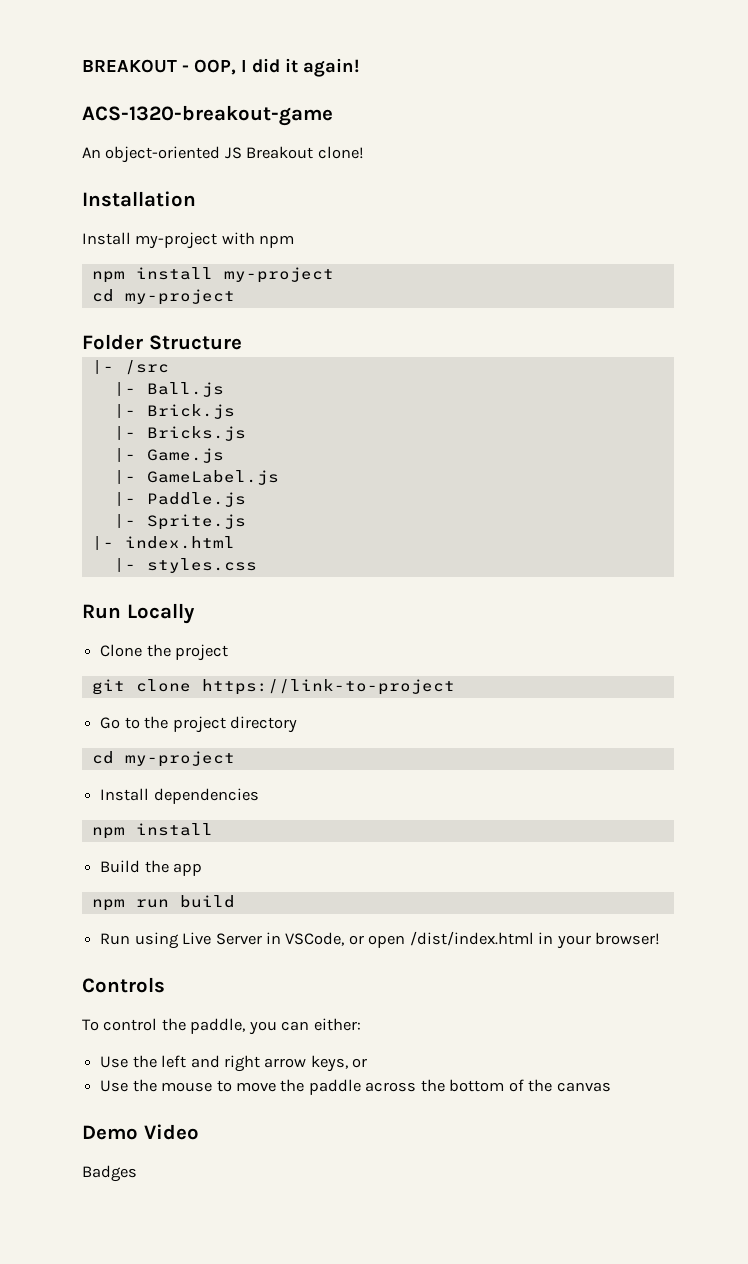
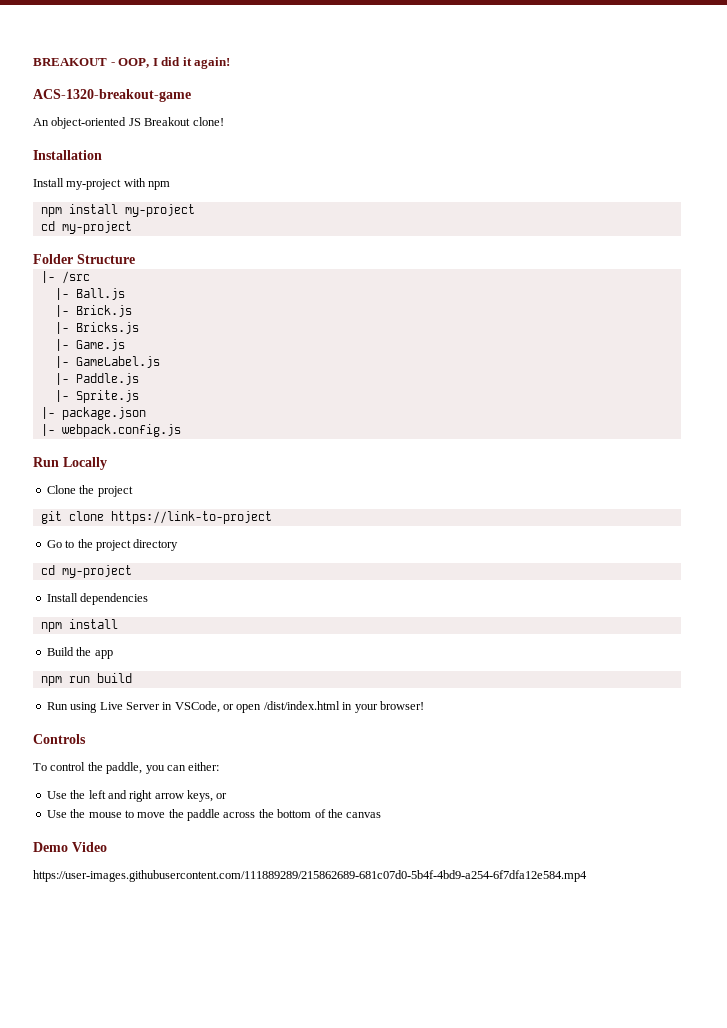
[124,536,235,549] [113,558,257,573] index.html // |- styles.css -> [61,407,146,420] [40,424,181,437] package.json // |- webpack.config.js
[82,1165,137,1182] Badges -> [33,870,587,882] https://user-images.githubusercontent.com/111889289/215862689-681c07d0-5b4f-4bd9-a254-6f7dfa12e584.mp4

